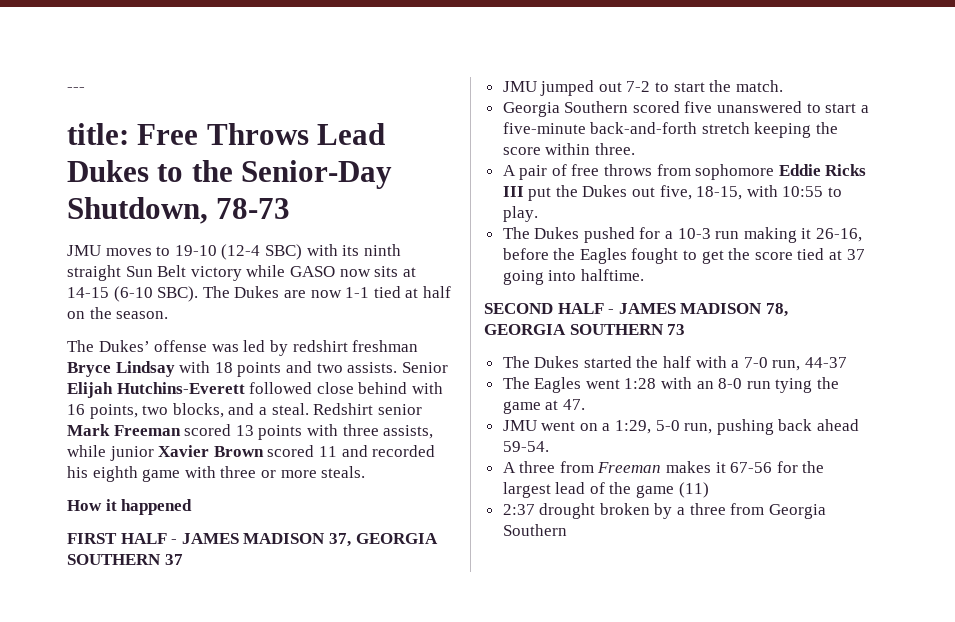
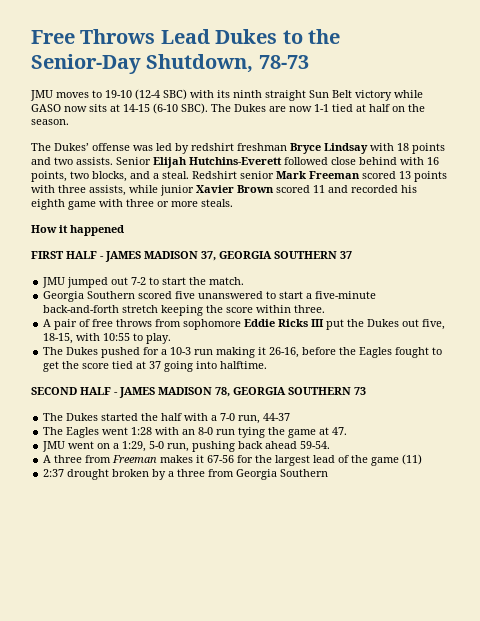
[67,87,85,92] [67,123,129,145] --- // title: -> (31, 37) none

